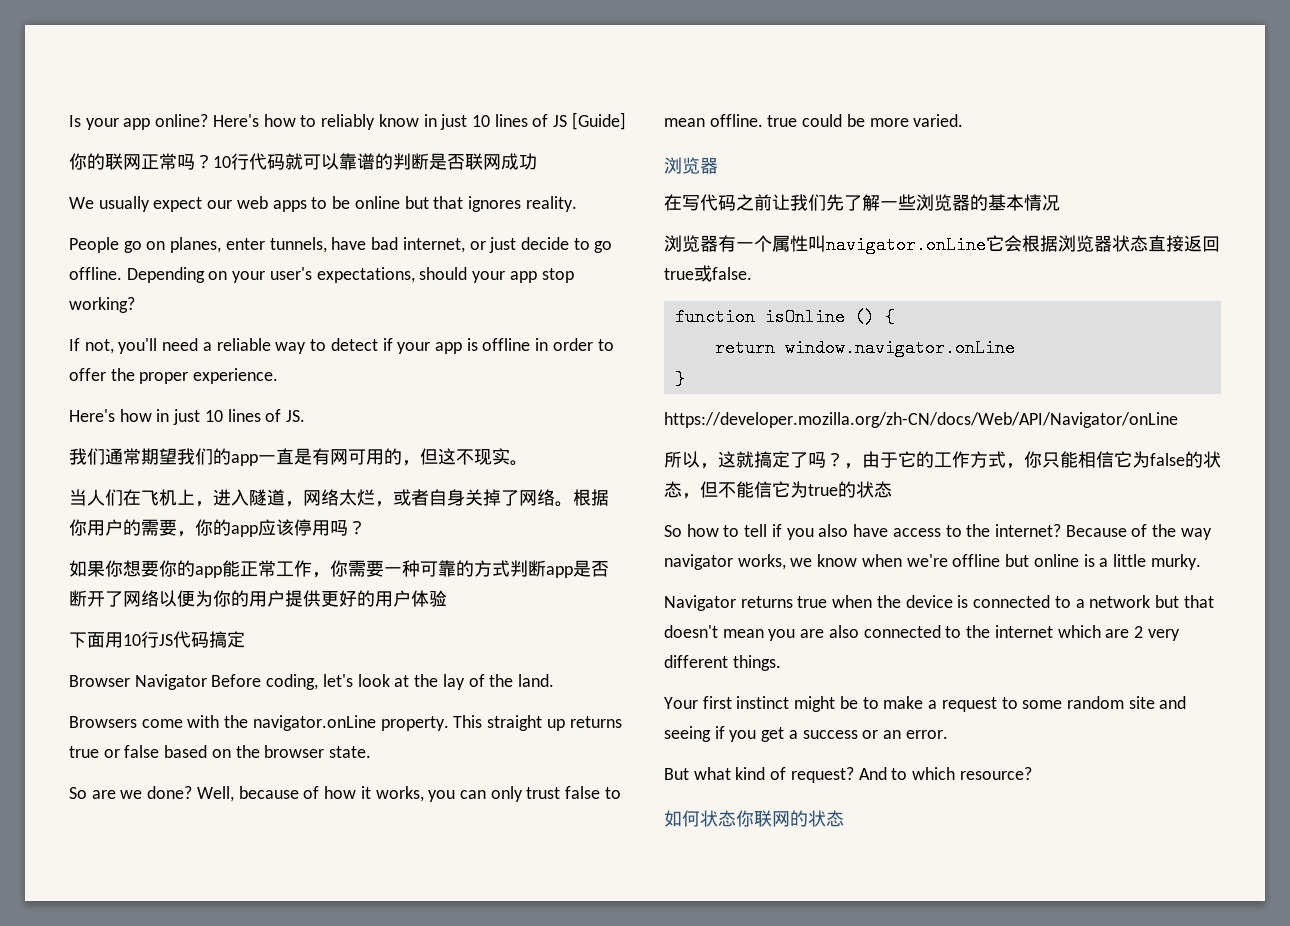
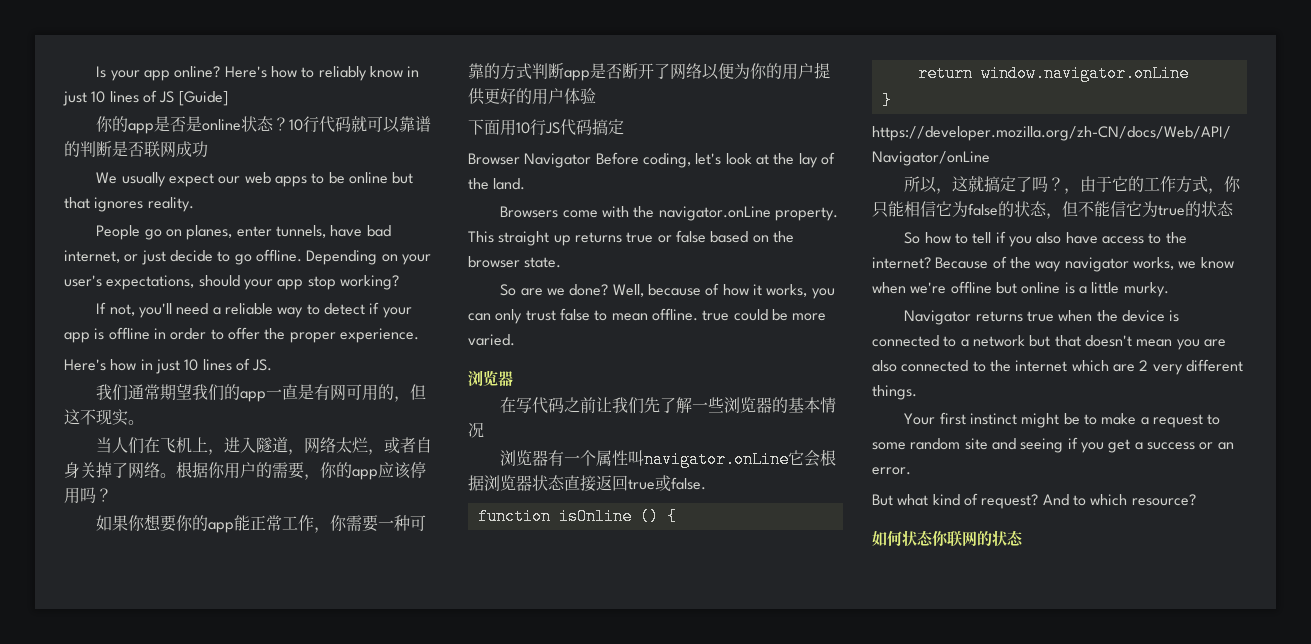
[105,153,195,170] 联网正常吗 -> [128,116,275,134] app是否是online状态

